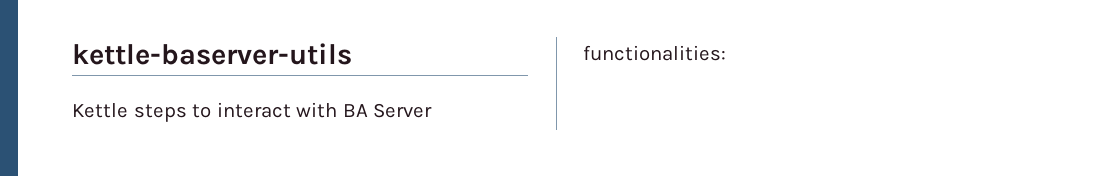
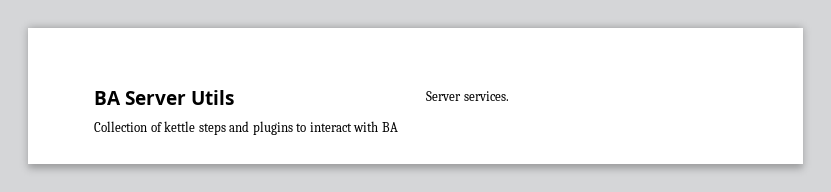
[72,43,352,65] [72,103,187,122] kettle-baserver-utils // Kettle steps -> [94,90,235,105] [94,121,293,135] BA Server Utils // Collection of kettle steps and plugins
[583,45,726,61] functionalities: -> [463,91,509,101] services.

